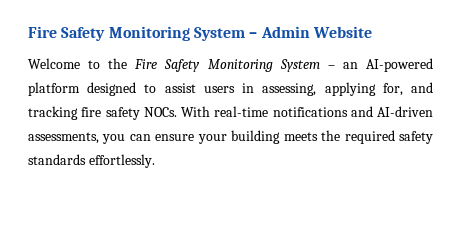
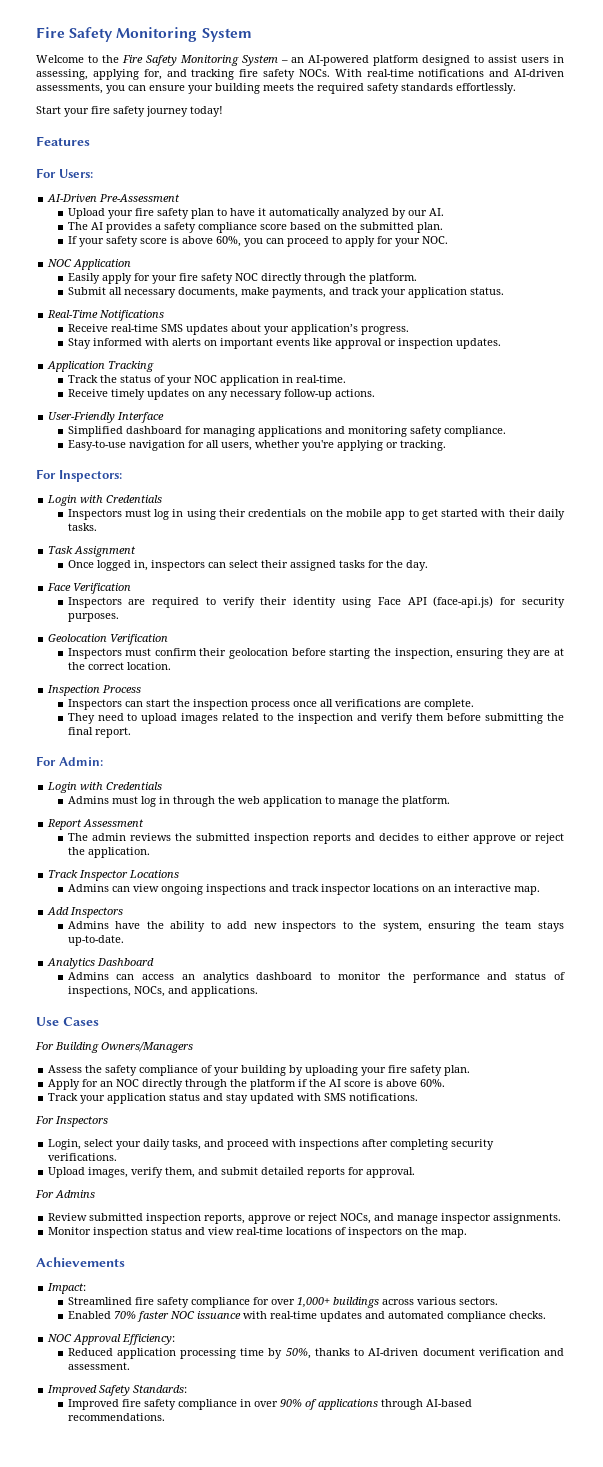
[28,26,372,41] Fire Safety Monitoring System – Admin Website -> [36,27,252,42] Fire Safety Monitoring System
(155, 161) none -> [36,106,223,117] [36,136,90,146] [36,168,93,178] [47,194,181,203] [67,208,444,219] [67,222,443,233] [67,236,448,247] [47,259,132,270] [67,273,417,284] [67,287,504,298] [47,310,165,321] [67,324,409,335] [67,338,501,349] [47,361,155,372] [67,375,346,386] [67,389,375,400] [48,412,165,423] [67,426,506,437] [67,440,446,451] [36,469,122,482] [47,495,163,506] [67,509,566,520] [67,523,97,531] [48,546,137,557] [67,560,428,571] [47,583,132,594] [67,596,565,608] [67,613,119,622] [48,634,169,645] [67,648,564,659] [67,662,171,670] [47,685,142,696] [67,699,474,710] [67,713,564,724] [67,727,131,738] [36,756,103,766] [47,782,163,793] [67,796,450,807] [47,819,145,830] [67,833,565,844] [67,847,150,858] [48,870,180,881] [67,884,540,895] [47,907,124,918] [67,921,564,932] [67,935,124,946] [47,958,155,969] [67,972,565,983] [67,986,258,997] [36,1017,99,1026] [35,1042,193,1053] [48,1065,471,1076] [48,1079,446,1090] [48,1093,419,1104] [35,1116,108,1127] [48,1139,495,1150] [48,1153,118,1161] [48,1167,416,1178] [35,1190,95,1198] [48,1213,562,1224] [48,1227,468,1238] [36,1257,125,1267] [47,1283,87,1294] [67,1297,498,1308] [67,1311,546,1322] [47,1334,176,1345] [67,1348,565,1359] [67,1362,130,1370] [47,1385,188,1396] [67,1399,472,1410] [67,1413,165,1421] // Start your fire safety journey today! // Features // For Users: // AI-Driven Pre-Assessment // Upload your fire safety plan to have it automatically analyzed by our AI. // The AI provides a safety compliance score based on the submitted plan. // If your safety score is above 60%, you can proceed to apply for your NOC. // NOC Application // Easily apply for your fire safety NOC directly through the platform. // Submit all necessary documents, make payments, and track your application status. // Real-Time Notifications // Receive real-time SMS updates about your application’s progress. // Stay informed with alerts on important events like approval or inspection updates. // Application Tracking // Track the status of your NOC application in real-time. // Receive timely updates on any necessary follow-up actions. // User-Friendly Interface // Simplified dashboard for managing applications and monitoring safety compliance. // Easy-to-use navigation for all users, whether you're applying or tracking. // For Inspectors: // Login with Credentials // Inspectors must log in using their credentials on the mobile app to get started with their daily tasks. // Task Assignment // Once logged in, inspectors can select their assigned tasks for the day. // Face Verification // Inspectors are required to verify their identity using Face API (face-api.js) for security purposes. // Geolocation Verification // Inspectors must confirm their geolocation before starting the inspection, ensuring they are at the correct location. // Inspection Process // Inspectors can start the inspection process once all verifications are complete. // They need to upload images related to the inspection and verify them before submitting the final report. // For Admin: // Login with Credentials // Admins must log in through the web application to manage the platform. // Report Assessment // The admin reviews the submitted inspection reports and decides to either approve or reject the application. // Track Inspector Locations // Admins can view ongoing inspections and track inspector locations on an interactive map. // Add Inspectors // Admins have the ability to add new inspectors to the system, ensuring the team stays up-to-date. // Analytics Dashboard // Admins can access an analytics dashboard to monitor the performance and status of inspections, NOCs, and applications. // Use Cases // For Building Owners/Managers // Assess the safety compliance of your building by uploading your fire safety plan. // Apply for an NOC directly through the platform if the AI score is above 60%. // Track your application status and stay updated with SMS notifications. // For Inspectors // Login, select your daily tasks, and proceed with inspections after completing security verifications. // Upload images, verify them, and submit detailed reports for approval. // For Admins // Review submitted inspection reports, approve or reject NOCs, and manage inspector assignments. // Monitor inspection status and view real-time locations of inspectors on the map. // Achievements // Impact: // Streamlined fire safety compliance for over 1,000+ buildings across various sectors. // Enabled 70% faster NOC issuance with real-time updates and automated compliance checks. // NOC Approval Efficiency: // Reduced application processing time by 50%, thanks to AI-driven document verification and assessment. // Improved Safety Standards: // Improved fire safety compliance in over 90% of applications through AI-based recommendations.

